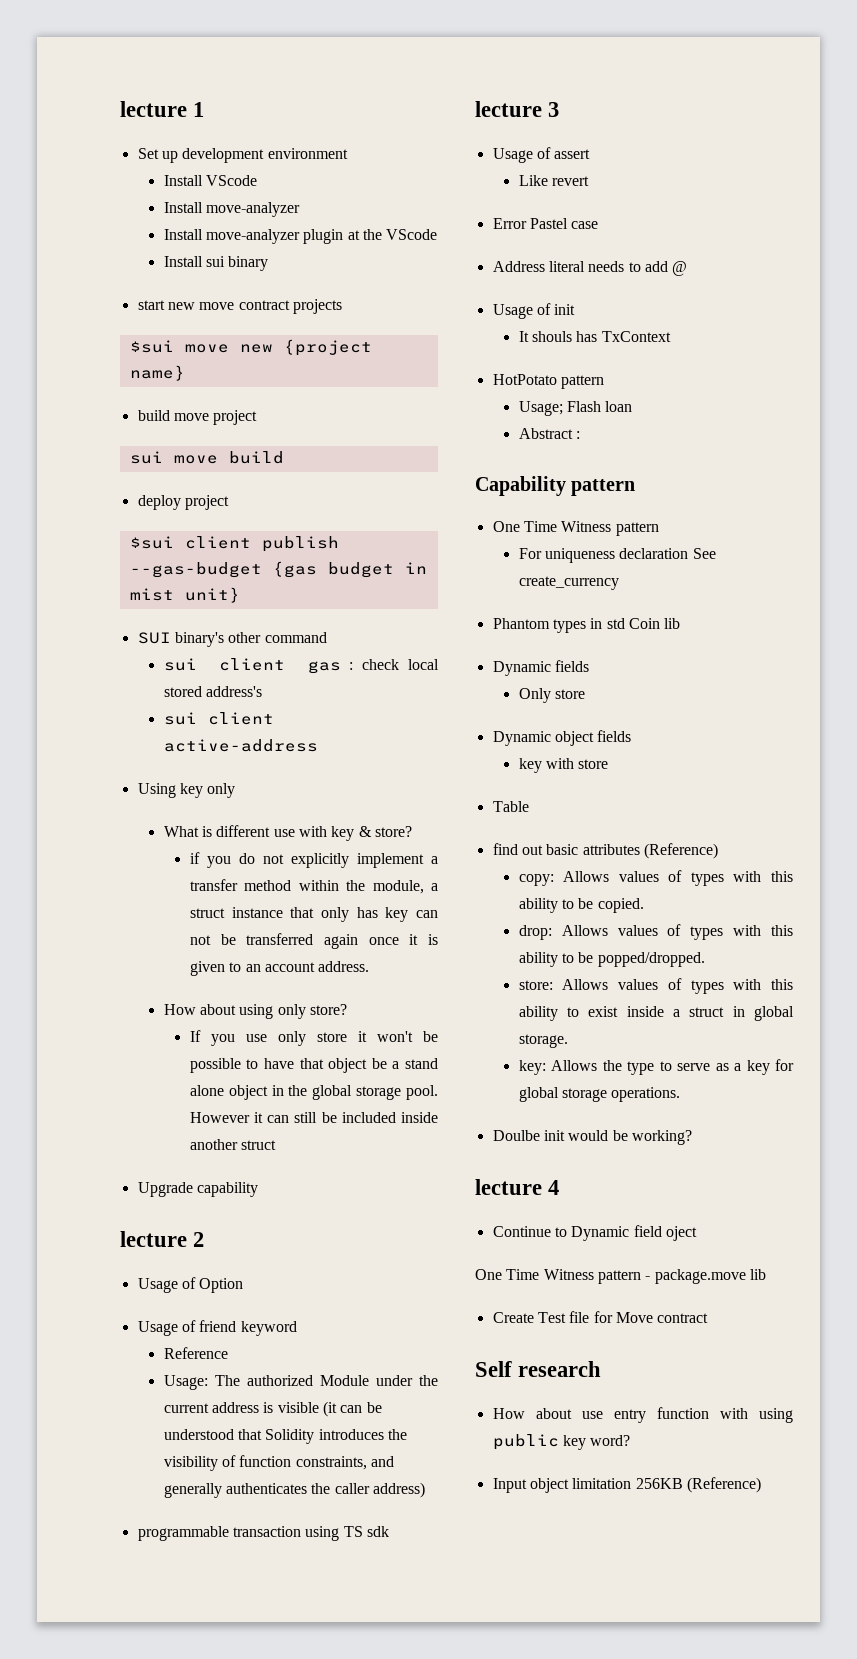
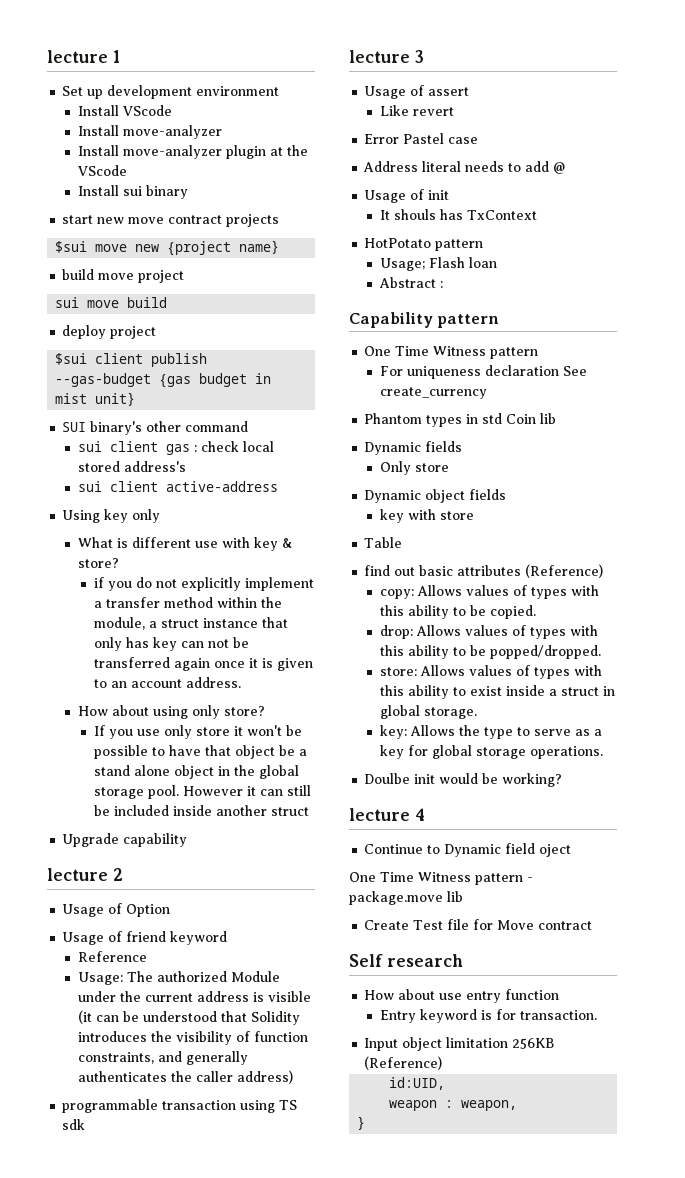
[719,1408,793,1423] [492,1434,631,1450] with using public key word? -> [379,1009,597,1023] // Entry keyword is for transaction.
(761, 1485) none -> [389,1077,446,1090] [389,1100,518,1111] [357,1116,366,1130] // id:UID, // weapon : weapon, // }

